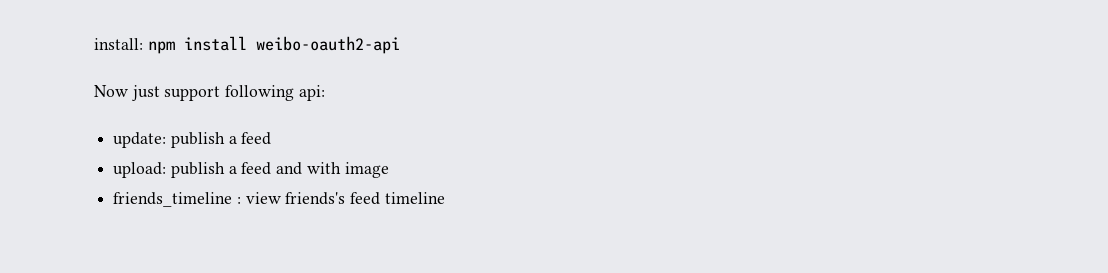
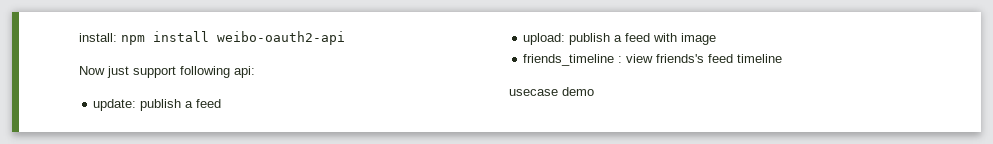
[276,162,303,175] and -> (651, 37) none
(445, 198) none -> [509,87,594,96] // usecase demo

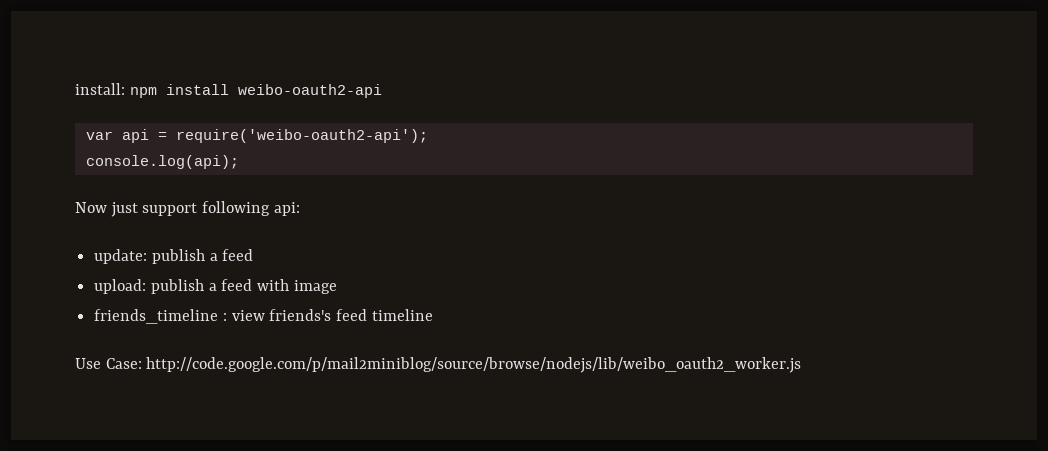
(345, 38) none -> [85,129,428,143] [85,155,239,169] // var api = require('weibo-oauth2-api'); // console.log(api);
[509,87,594,96] usecase demo -> [75,357,802,373] Use Case: http://code.google.com/p/mail2miniblog/source/browse/nodejs/lib/weibo_oauth2_worker.js

